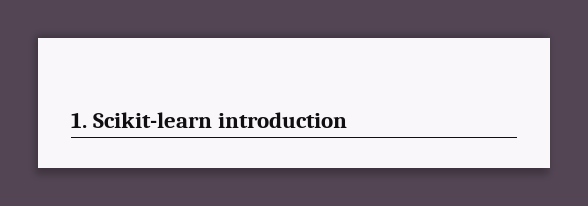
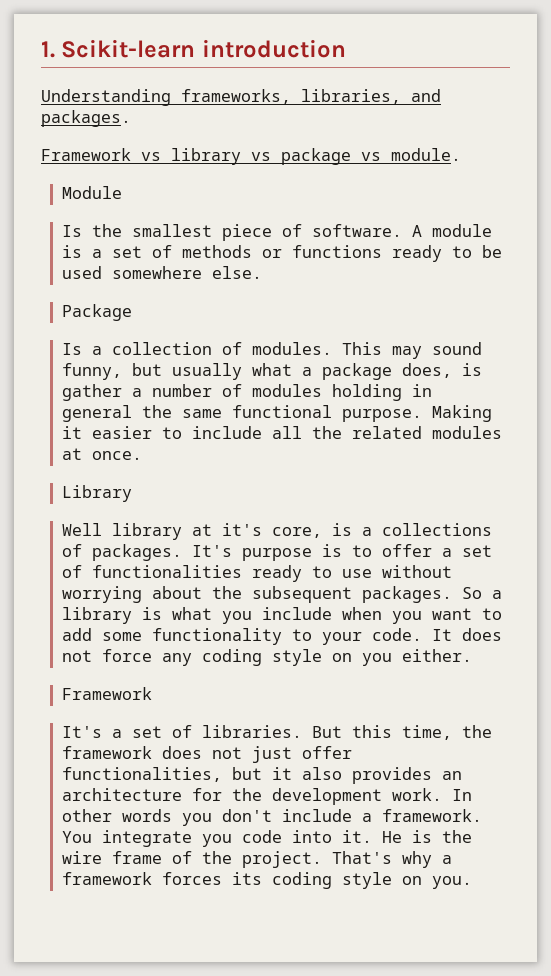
(348, 120) none -> [41,89,441,106] [41,110,131,127] [41,148,461,165] [61,186,122,199] [61,224,492,241] [61,245,502,262] [61,266,262,279] [61,304,132,321] [61,342,482,359] [61,363,482,380] [61,384,432,401] [61,405,492,422] [61,426,502,439] [61,448,142,460] [61,485,132,502] [61,523,492,540] [61,544,492,561] [61,565,452,582] [61,586,502,603] [61,607,502,624] [61,628,502,645] [61,649,472,666] [61,687,152,700] [61,725,492,740] [61,746,352,763] [61,767,462,784] [61,788,472,805] [61,809,482,826] [61,830,472,847] [61,851,452,868] [61,872,472,889] // Understanding frameworks, libraries, and packages. // Framework vs library vs package vs module. // Module // Is the smallest piece of software. A module is a set of methods or functions ready to be used somewhere else. // Package // Is a collection of modules. This may sound funny, but usually what a package does, is gather a number of modules holding in general the same functional purpose. Making it easier to include all the related modules at once. // Library // Well library at it's core, is a collections of packages. It's purpose is to offer a set of functionalities ready to use without worrying about the subsequent packages. So a library is what you include when you want to add some functionality to your code. It does not force any coding style on you either. // Framework // It's a set of libraries. But this time, the framework does not just offer functionalities, but it also provides an architecture for the development work. In other words you don't include a framework. You integrate you code into it. He is the wire frame of the project. That's why a framework forces its coding style on you.

